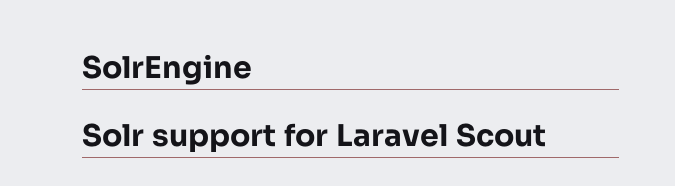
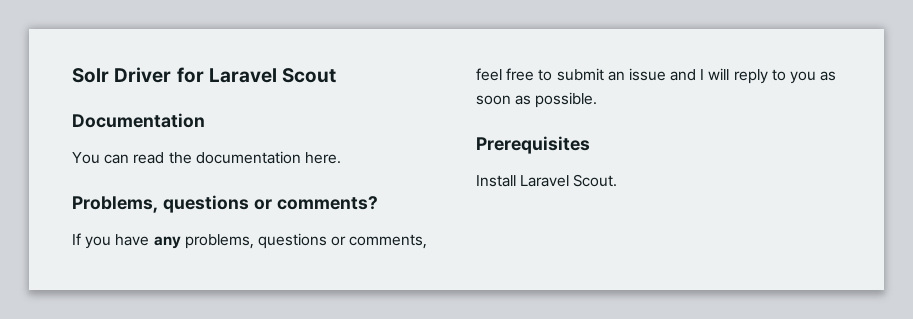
[82,54,252,85] [82,123,277,152] SolrEngine // Solr support -> [72,67,172,83] Solr Driver
(547, 135) none -> [72,113,205,128] [72,151,341,164] [72,195,378,213] [72,233,428,249] [476,68,837,84] [476,92,598,108] [476,136,590,154] [476,174,618,187] // Documentation // You can read the documentation here. // Problems, questions or comments? // If you have any problems, questions or comments, feel free to submit an issue and I will reply to you as soon as possible. // Prerequisites // Install Laravel Scout.

